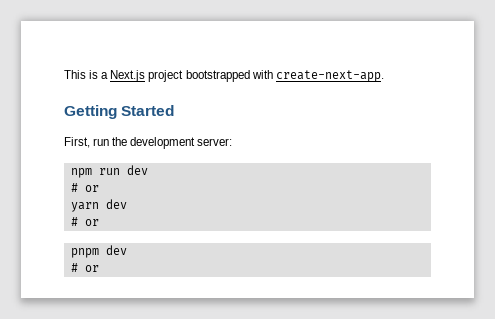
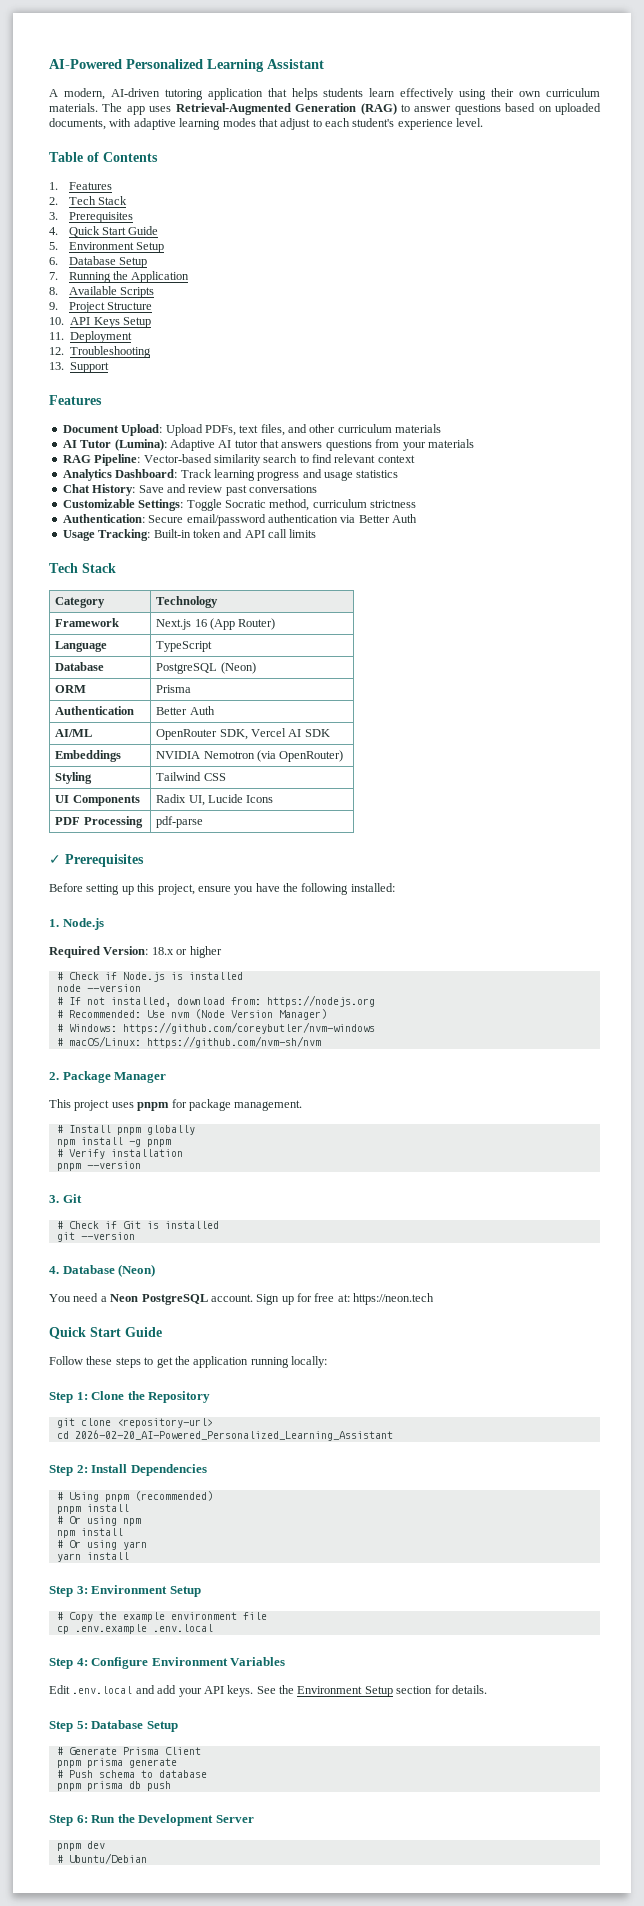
[64,70,384,82] [64,105,175,119] [64,137,233,149] [70,165,148,178] [70,183,99,192] [70,199,127,212] [70,217,99,226] This is a Next.js project bootstrapped with create-next-app. // Getting Started // First, run the development server: // npm run dev // # or // yarn dev // # or -> [49,59,324,72] [49,88,600,100] [49,103,602,115] [49,118,484,130] [49,152,158,162] [49,182,112,190] [49,196,128,205] [49,212,133,223] [49,226,159,237] [49,242,165,253] [49,256,148,268] [49,271,190,283] [49,286,155,298] [49,302,153,313] [49,317,151,328] [49,331,133,343] [49,346,152,358] [49,362,110,373] [49,395,102,405] [62,424,442,436] [62,439,474,451] [62,454,415,466] [62,469,399,481] [62,484,317,496] [62,499,416,511] [62,514,417,526] [62,529,317,541] [49,563,116,573] [55,597,106,608] [156,596,219,608] [55,618,120,627] [156,618,276,630] [55,641,108,652] [156,641,213,652] [55,662,105,671] [156,662,256,674] [55,685,87,693] [156,685,192,693] [55,706,135,715] [156,706,215,715] [55,729,93,737] [156,728,330,740] [55,750,122,762] [156,750,344,762] [55,772,93,784] [156,772,226,781] [55,795,140,806] [156,794,274,806] [55,816,143,828] [156,816,204,828] [49,854,144,867] [49,883,395,895] [49,918,104,930] [49,946,222,958] [56,972,243,982] [56,984,141,992] [56,995,375,1007] [56,1009,327,1020] [56,1022,375,1034] [56,1036,321,1048] [49,1071,167,1083] [49,1099,303,1111] [56,1125,195,1135] [56,1137,171,1147] [56,1149,183,1159] [56,1161,141,1171] [49,1194,82,1203] [56,1221,219,1229] [56,1232,135,1242] [49,1264,156,1277] [49,1293,435,1305] [49,1327,162,1339] [49,1356,327,1368] [49,1391,211,1403] [56,1418,213,1428] [56,1430,393,1441] [49,1464,207,1476] [56,1491,213,1502] [56,1504,129,1514] [56,1516,141,1526] [56,1528,123,1538] [56,1540,147,1550] [56,1552,129,1562] [49,1585,201,1597] [56,1612,267,1622] [56,1624,213,1634] [49,1657,286,1669] [49,1685,487,1697] [49,1720,178,1732] [56,1747,201,1755] [56,1758,177,1768] [56,1770,207,1778] [56,1781,171,1791] [49,1814,254,1826] AI-Powered Personalized Learning Assistant // A modern, AI-driven tutoring application that helps students learn effectively using their own curriculum materials. The app uses Retrieval-Augmented Generation (RAG) to answer questions based on uploaded documents, with adaptive learning modes that adjust to each student's experience level. // Table of Contents // 1. Features // 2. Tech Stack // 3. Prerequisites // 4. Quick Start Guide // 5. Environment Setup // 6. Database Setup // 7. Running the Application // 8. Available Scripts // 9. Project Structure // 10. API Keys Setup // 11. Deployment // 12. Troubleshooting // 13. Support // Features // Document Upload: Upload PDFs, text files, and other curriculum materials // AI Tutor (Lumina): Adaptive AI tutor that answers questions from your materials // RAG Pipeline: Vector-based similarity search to find relevant context // Analytics Dashboard: Track learning progress and usage statistics // Chat History: Save and review past conversations // Customizable Settings: Toggle Socratic method, curriculum strictness // Authentication: Secure email/password authentication via Better Auth // Usage Tracking: Built-in token and API call limits // Tech Stack // Category | Technology // Framework | Next.js 16 (App Router) // Language | TypeScript // Database | PostgreSQL (Neon) // ORM | Prisma // Authentication | Better Auth // AI/ML | OpenRouter SDK, Vercel AI SDK // Embeddings | NVIDIA Nemotron (via OpenRouter) // Styling | Tailwind CSS // UI Components | Radix UI, Lucide Icons // PDF Processing | pdf-parse // ✓ Prerequisites // Before setting up this project, ensure you have the following installed: // 1. Node.js // Required Version: 18.x or higher // # Check if Node.js is installed // node --version // # If not installed, download from: https://nodejs.org // # Recommended: Use nvm (Node Version Manager) // # Windows: https://github.com/coreybutler/nvm-windows // # macOS/Linux: https://github.com/nvm-sh/nvm // 2. Package Manager // This project uses pnpm for package management. // # Install pnpm globally // npm install -g pnpm // # Verify installation // pnpm --version // 3. Git // # Check if Git is installed // git --version // 4. Database (Neon) // You need a Neon PostgreSQL account. Sign up for free at: https://neon.tech // Quick Start Guide // Follow these steps to get the application running locally: // Step 1: Clone the Repository // git clone <repository-url> // cd 2026-02-20_AI-Powered_Personalized_Learning_Assistant // Step 2: Install Dependencies // # Using pnpm (recommended) // pnpm install // # Or using npm // npm install // # Or using yarn // yarn install // Step 3: Environment Setup // # Copy the example environment file // cp .env.example .env.local // Step 4: Configure Environment Variables // Edit .env.local and add your API keys. See the Environment Setup section for details. // Step 5: Database Setup // # Generate Prisma Client // pnpm prisma generate // # Push schema to database // pnpm prisma db push // Step 6: Run the Development Server
[84,265,99,272] or -> [68,1853,147,1864] Ubuntu/Debian

